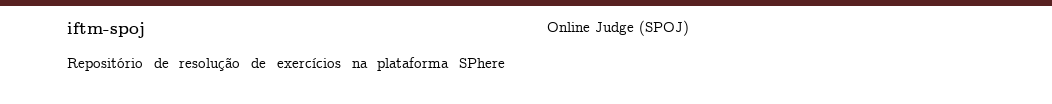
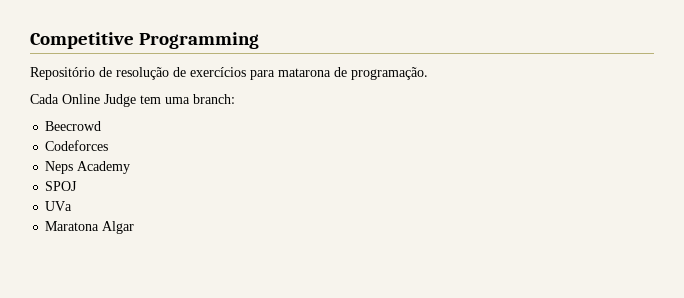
[67,22,145,38] iftm-spoj -> [30,32,260,49] Competitive Programming
[351,57,506,71] [547,20,689,36] na plataforma SPhere Online Judge (SPOJ) -> [250,67,428,80] [30,94,235,107] [45,121,102,131] [45,140,109,151] [45,161,131,174] [45,181,78,191] [45,201,73,211] [45,221,135,234] para matarona de programação. // Cada Online Judge tem uma branch: // Beecrowd // Codeforces // Neps Academy // SPOJ // UVa // Maratona Algar

